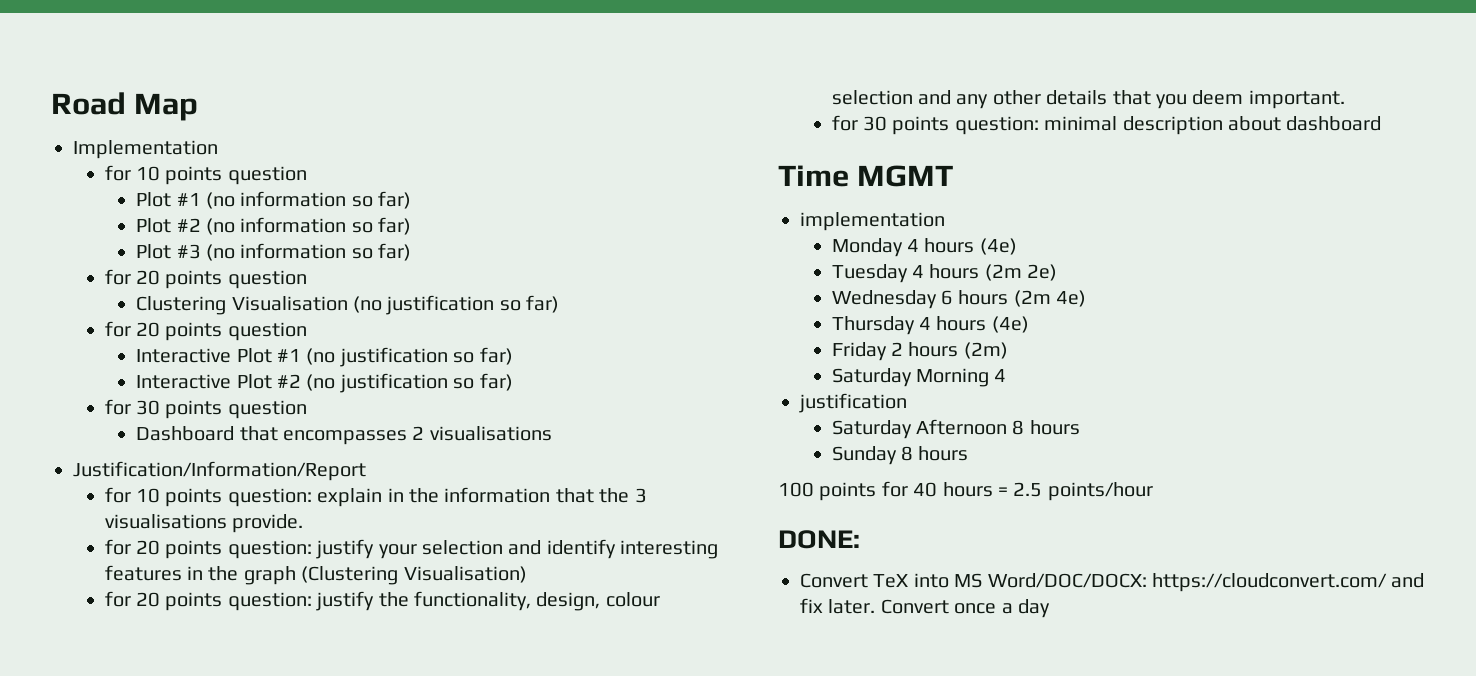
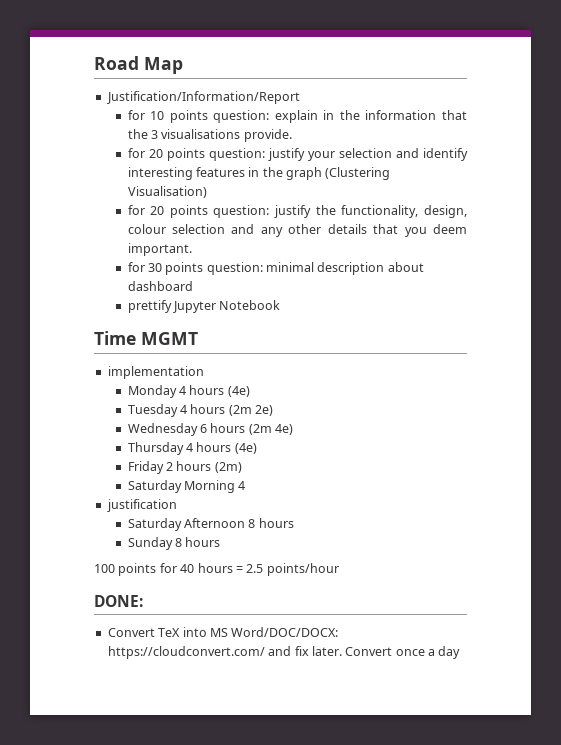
[73,140,218,159] [104,165,307,185] [136,191,412,209] [136,217,412,235] [136,243,412,261] [104,269,307,289] [136,295,560,315] [104,321,307,341] [136,347,513,367] [136,373,513,393] [104,399,307,419] [136,426,552,445] // Implementation // for 10 points question // Plot #1 (no information so far) // Plot #2 (no information so far) // Plot #3 (no information so far) // for 20 points question // Clustering Visualisation (no justification so far) // for 20 points question // Interactive Plot #1 (no justification so far) // Interactive Plot #2 (no justification so far) // for 30 points question // Dashboard that encompasses 2 visualisations -> (183, 65) none
(1382, 123) none -> [127,300,281,313] // prettify Jupyter Notebook

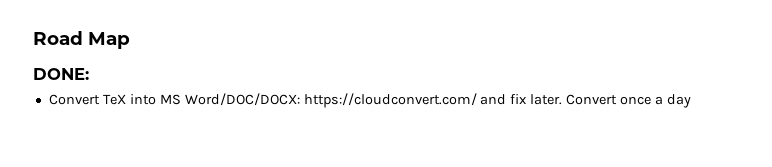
[106,91,300,104] [127,110,468,123] [127,129,292,142] [127,148,469,161] [127,167,391,180] [127,186,207,198] [127,205,467,218] [127,224,468,237] [127,243,192,256] [127,262,424,275] [127,281,193,291] [127,300,281,313] [94,331,198,345] [107,366,204,379] [127,385,250,398] [127,404,274,417] [127,423,294,436] [127,442,257,455] [127,461,242,474] [127,480,246,493] [106,499,177,512] [127,518,294,531] [127,537,221,550] [94,563,339,576] // Justification/Information/Report // for 10 points question: explain in the information that the 3 visualisations provide. // for 20 points question: justify your selection and identify interesting features in the graph (Clustering Visualisation) // for 20 points question: justify the functionality, design, colour selection and any other details that you deem important. // for 30 points question: minimal description about dashboard // prettify Jupyter Notebook // Time MGMT // implementation // Monday 4 hours (4e) // Tuesday 4 hours (2m 2e) // Wednesday 6 hours (2m 4e) // Thursday 4 hours (4e) // Friday 2 hours (2m) // Saturday Morning 4 // justification // Saturday Afternoon 8 hours // Sunday 8 hours // 100 points for 40 hours = 2.5 points/hour -> (130, 40) none

